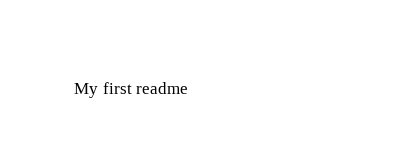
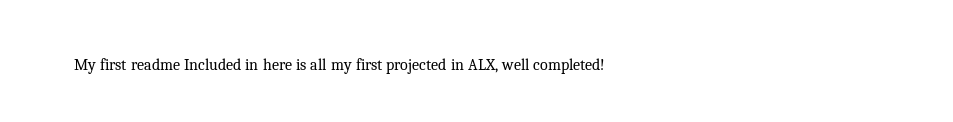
(189, 88) none -> [183,58,606,74] Included in here is all my first projected in ALX, well completed!

